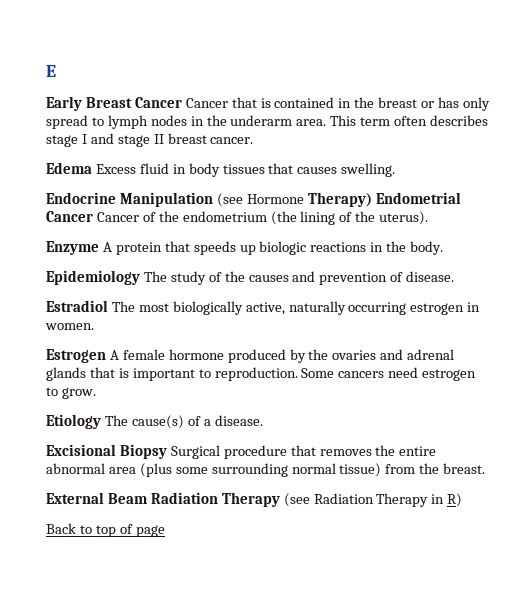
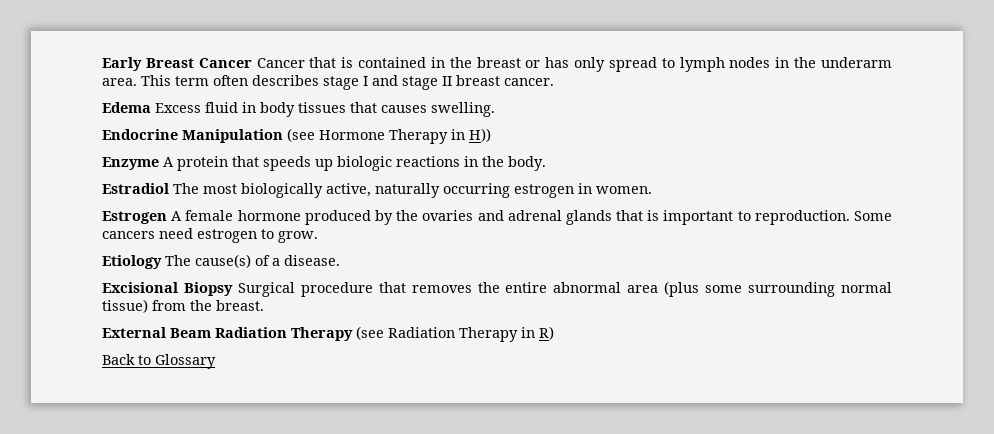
[46,65,56,77] E // -> (102, 64) none
[307,192,461,207] [46,211,429,225] Therapy) Endometrial Cancer Cancer of the endometrium (the lining of the uterus). -> [389,128,491,144] Therapy in H))
[46,270,455,285] // Epidemiology The study of the causes and prevention of disease. -> (546, 163) none
[95,524,165,537] top of page -> [155,354,216,369] Glossary

